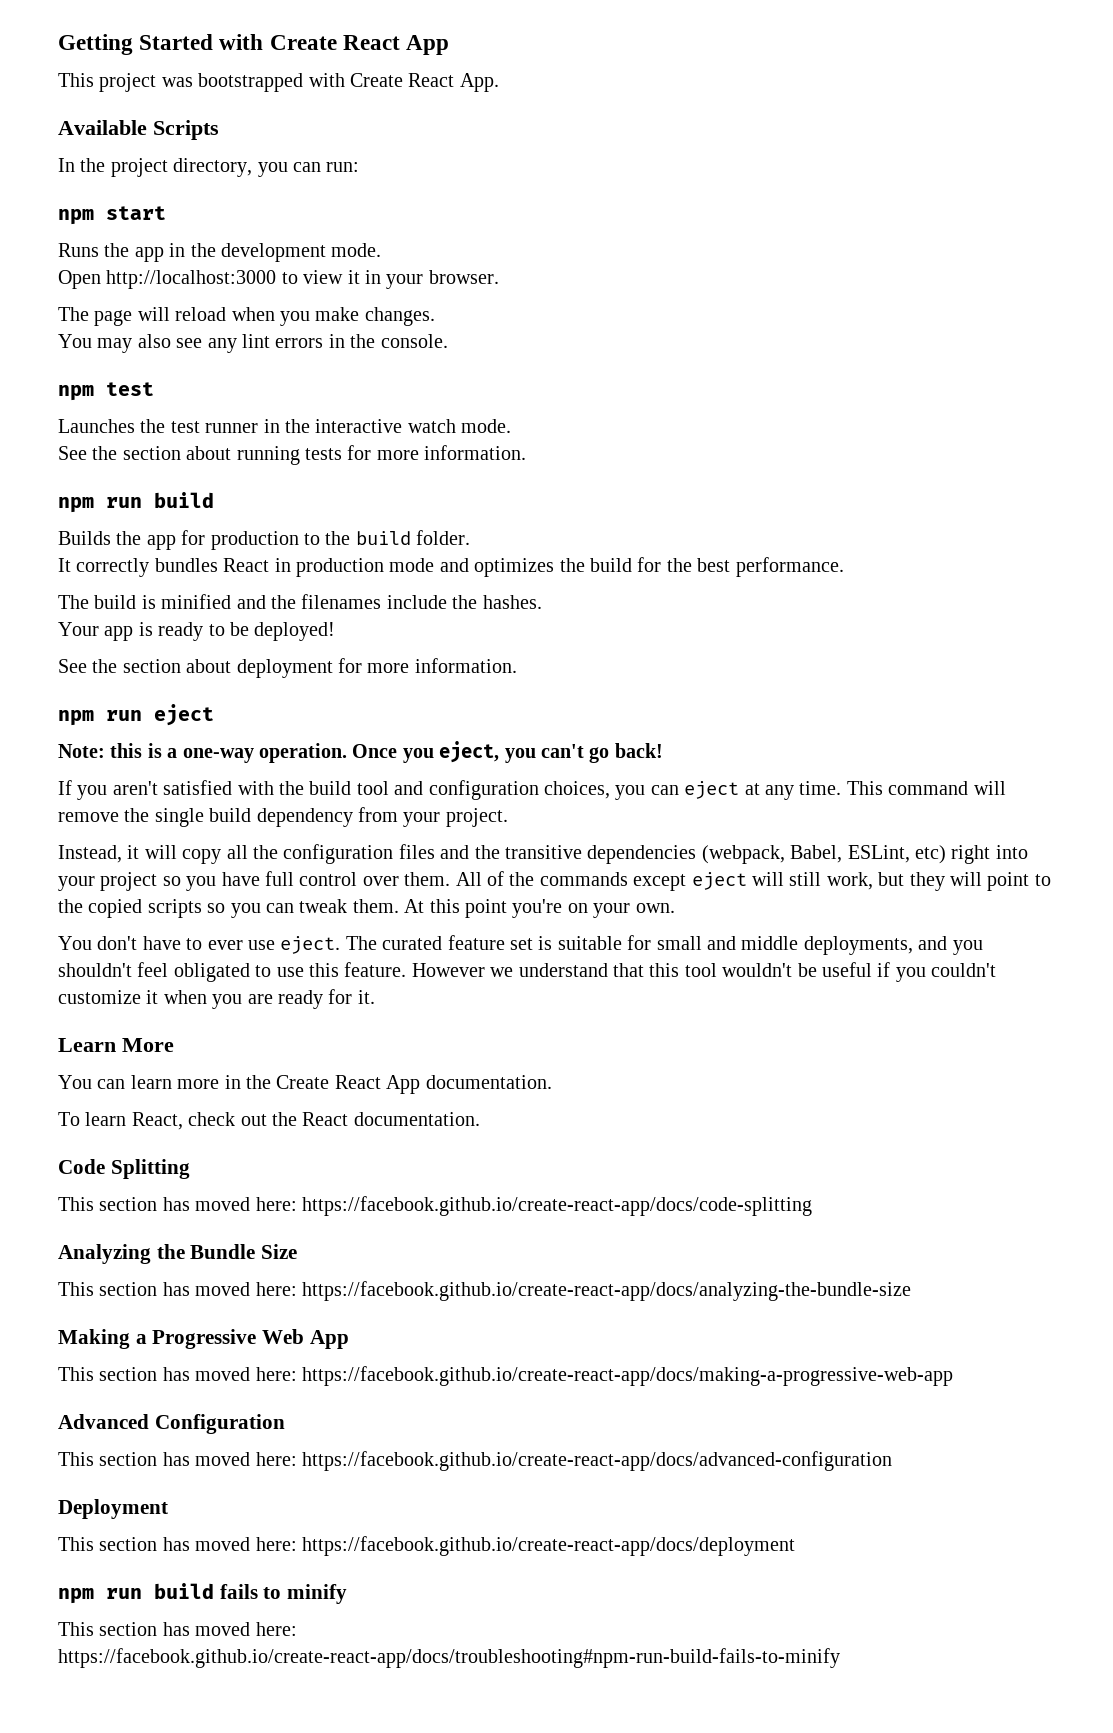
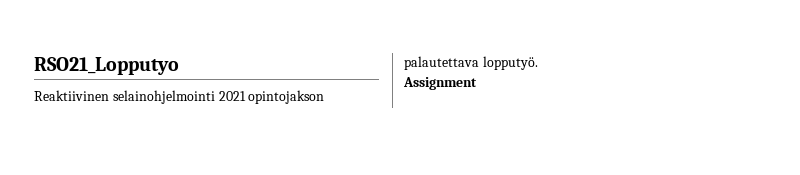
[58,34,450,55] [58,73,499,92] [58,120,219,140] [58,158,360,177] [58,206,166,225] [58,243,382,262] [58,270,499,289] [58,307,435,326] [58,334,448,353] [58,382,154,401] [58,419,512,433] [58,445,527,465] [58,492,214,513] [58,530,471,550] [58,557,844,577] [58,594,542,609] [58,622,336,641] [58,658,517,678] [58,704,214,726] [58,741,663,763] [58,780,1006,800] [58,807,508,827] [58,844,1028,864] [58,871,1051,891] [58,899,675,918] [58,935,983,955] [58,962,997,982] [58,989,375,1009] [58,1038,174,1052] [58,1075,552,1094] [58,1112,480,1130] [58,1159,190,1179] [58,1196,812,1216] [58,1244,298,1264] [58,1281,911,1301] [58,1329,349,1349] [58,1366,953,1386] [58,1414,285,1434] [58,1451,892,1471] [58,1499,168,1519] [58,1536,795,1556] [58,1583,348,1604] [58,1622,297,1636] [58,1648,840,1668] Getting Started with Create React App // This project was bootstrapped with Create React App. // Available Scripts // In the project directory, you can run: // npm start // Runs the app in the development mode. // Open http://localhost:3000 to view it in your browser. // The page will reload when you make changes. // You may also see any lint errors in the console. // npm test // Launches the test runner in the interactive watch mode. // See the section about running tests for more information. // npm run build // Builds the app for production to the build folder. // It correctly bundles React in production mode and optimizes the build for the best performance. // The build is minified and the filenames include the hashes. // Your app is ready to be deployed! // See the section about deployment for more information. // npm run eject // Note: this is a one-way operation. Once you eject, you can't go back! // If you aren't satisfied with the build tool and configuration choices, you can eject at any time. This command will remove the single build dependency from your project. // Instead, it will copy all the configuration files and the transitive dependencies (webpack, Babel, ESLint, etc) right into your project so you have full control over them. All of the commands except eject will still work, but they will point to the copied scripts so you can tweak them. At this point you're on your own. // You don't have to ever use eject. The curated feature set is suitable for small and middle deployments, and you shouldn't feel obligated to use this feature. However we understand that this tool wouldn't be useful if you couldn't customize it when you are ready for it. // Learn More // You can learn more in the Create React App documentation. // To learn React, check out the React documentation. // Code Splitting // This section has moved here: https://facebook.github.io/create-react-app/docs/code-splitting // Analyzing the Bundle Size // This section has moved here: https://facebook.github.io/create-react-app/docs/analyzing-the-bundle-size // Making a Progressive Web App // This section has moved here: https://facebook.github.io/create-react-app/docs/making-a-progressive-web-app // Advanced Configuration // This section has moved here: https://facebook.github.io/create-react-app/docs/advanced-configuration // Deployment // This section has moved here: https://facebook.github.io/create-react-app/docs/deployment // npm run build fails to minify // This section has moved here: https://facebook.github.io/create-react-app/docs/troubleshooting#npm-run-build-fails-to-minify -> [34,57,179,75] [34,90,325,104] [404,56,538,70] [403,77,477,90] RSO21_Lopputyo // Reaktiivinen selainohjelmointi 2021 opintojakson palautettava lopputyö. // Assignment

